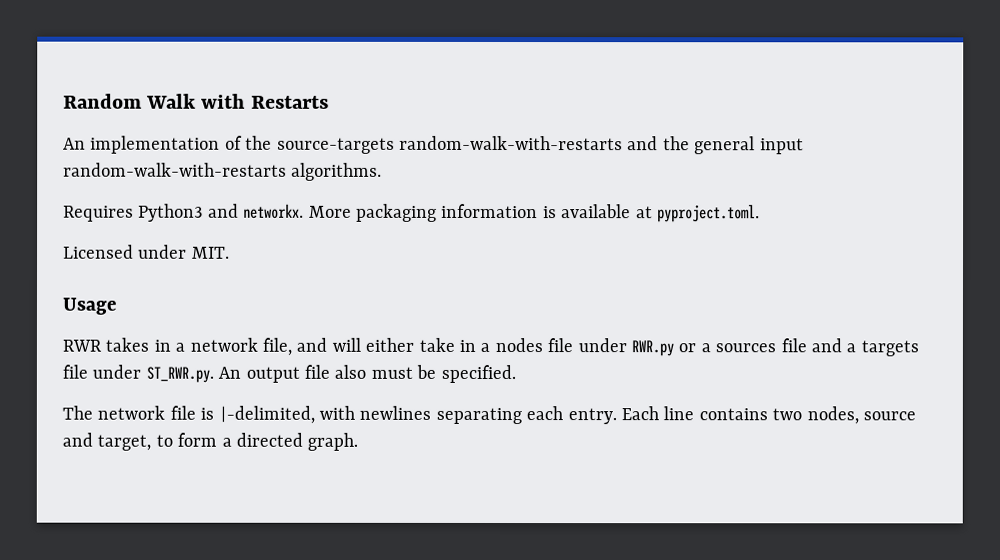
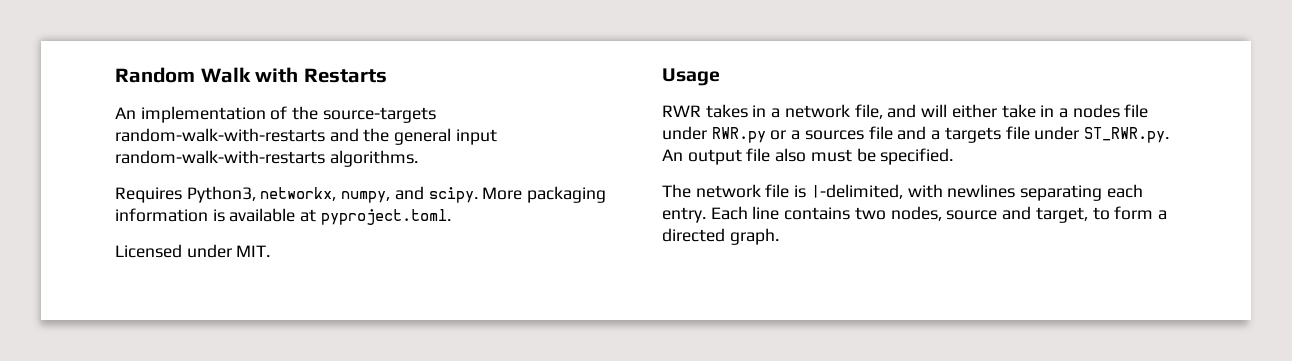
[138,203,305,222] Python3 and networkx. -> [186,186,478,203] Python3, networkx, numpy, and scipy.

